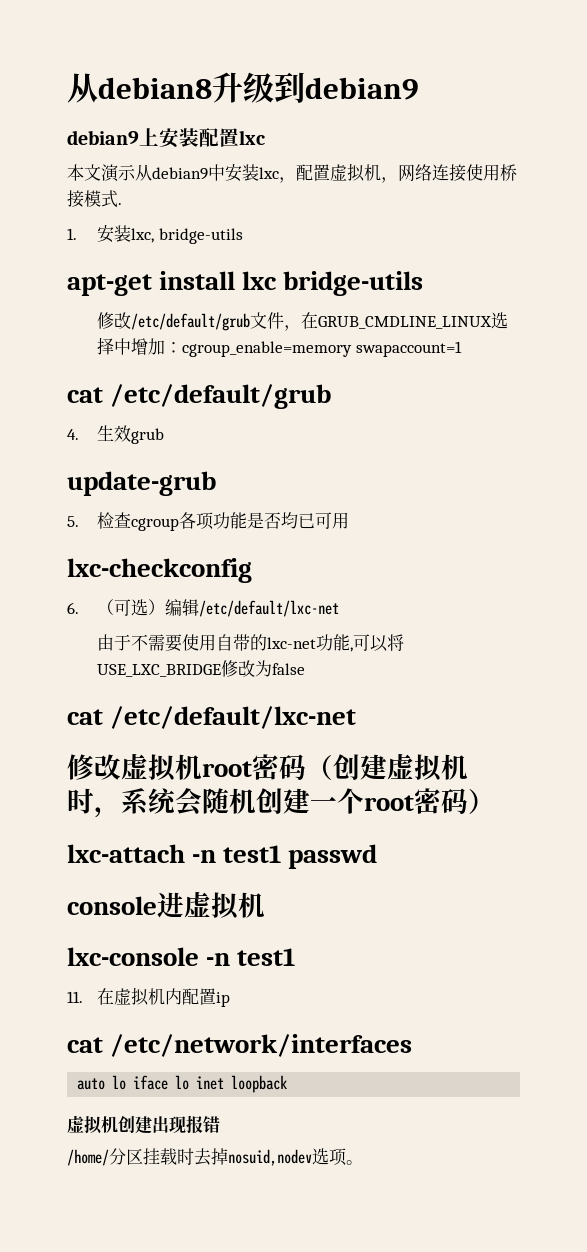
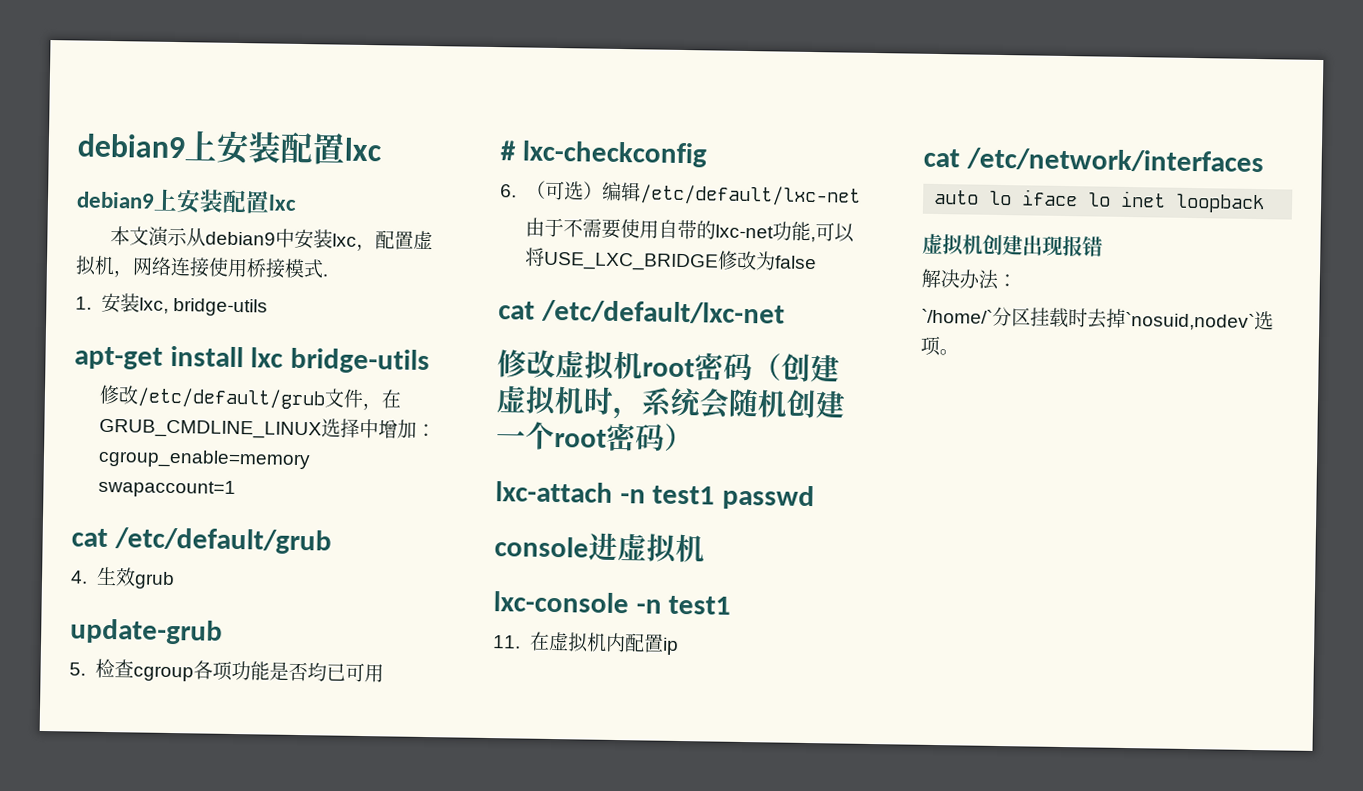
[67,72,419,103] 从debian8升级到debian9 -> [77,130,383,165] debian9上安装配置lxc
(350, 520) none -> [500,140,516,161] #
[67,1149,109,1166] /home/ -> [921,268,1017,290] [921,308,993,324] 解决办法： // `/home/`
[228,1149,312,1166] nosuid,nodev -> [1125,311,1255,331] `nosuid,nodev`

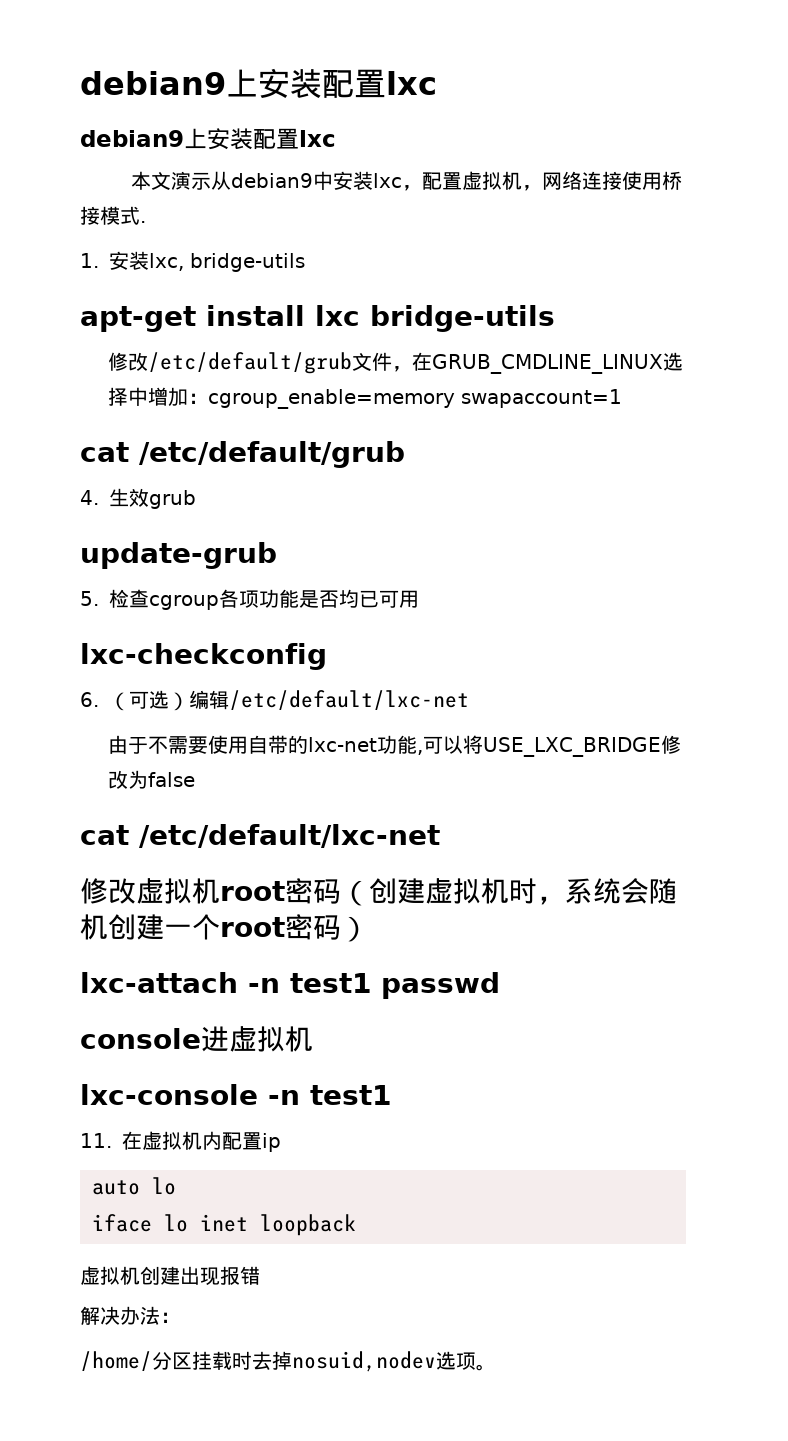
[500,140,516,161] # -> (419, 599) none
[923,147,1264,174] // cat /etc/network/interfaces -> (281, 1142) none
(1013, 198) none -> (176, 1186) //
[921,308,993,324] `/home/` -> [80,1351,152,1371] /home/
[1125,311,1255,331] `nosuid,nodev` -> [292,1351,436,1372] nosuid,nodev

